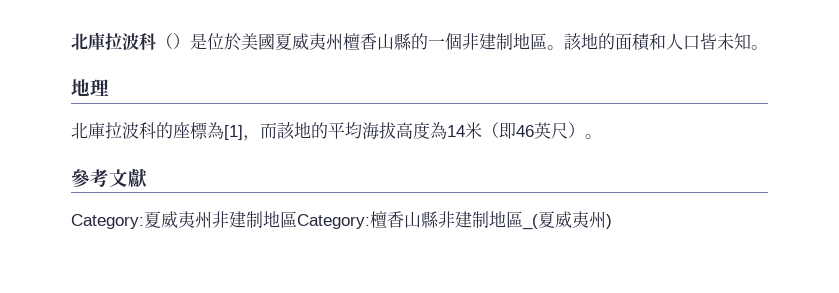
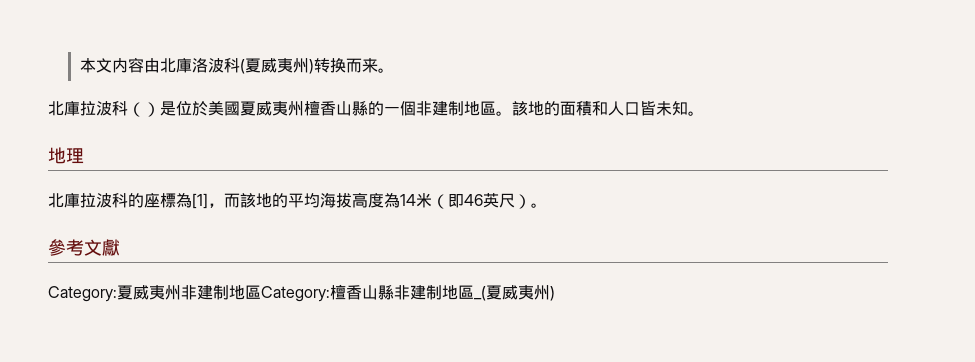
(71, 41) none -> [79,57,394,74] 本文内容由北庫洛波科(夏威夷州)转换而来。 //

